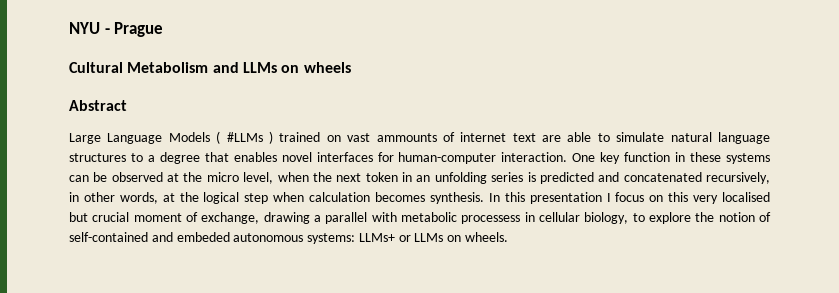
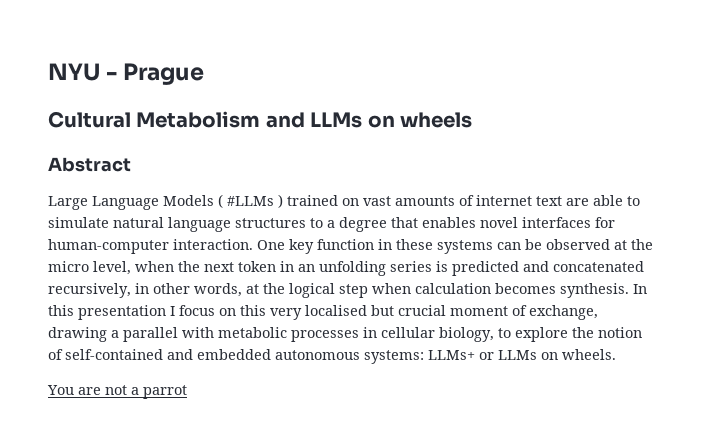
[376,133,437,142] ammounts -> [395,196,455,206] amounts
[461,215,521,224] processess -> [291,330,359,342] processes
[176,232,230,242] embeded -> [197,349,271,360] embedded
(509, 237) none -> [47,385,187,399] // You are not a parrot

